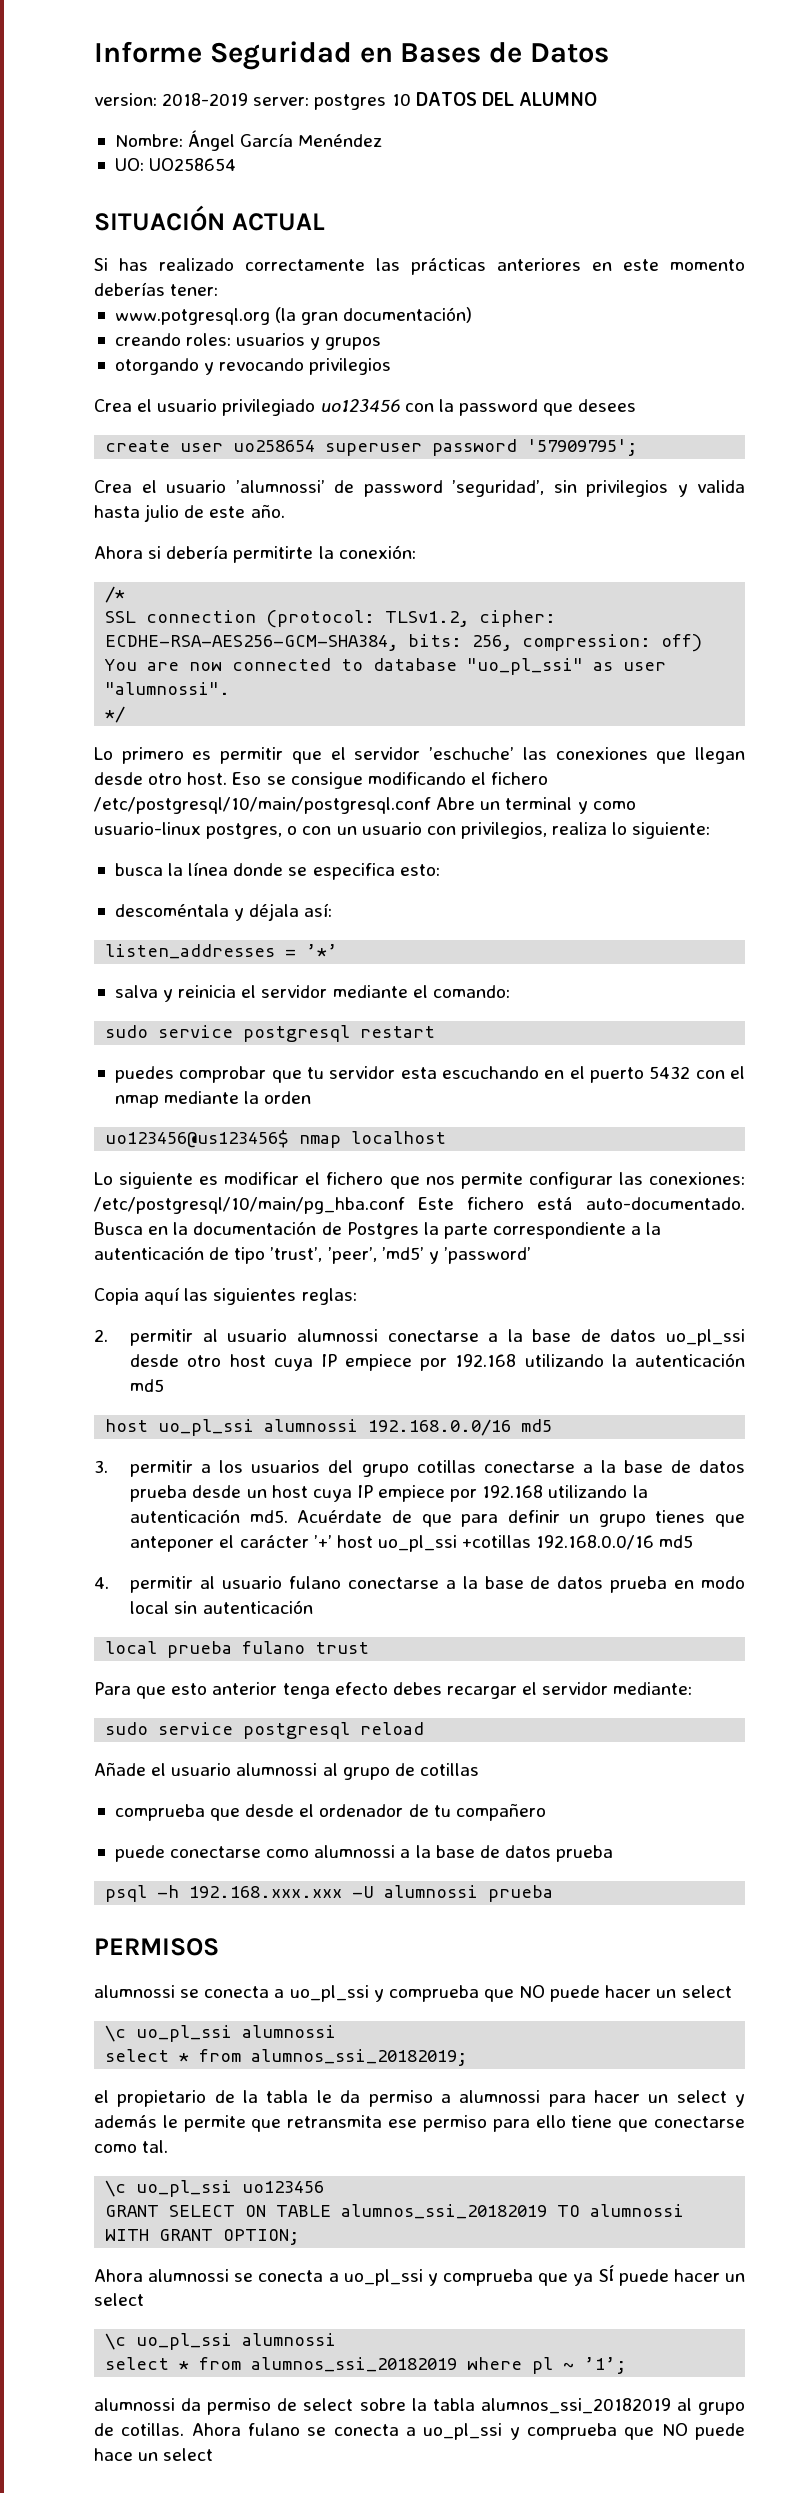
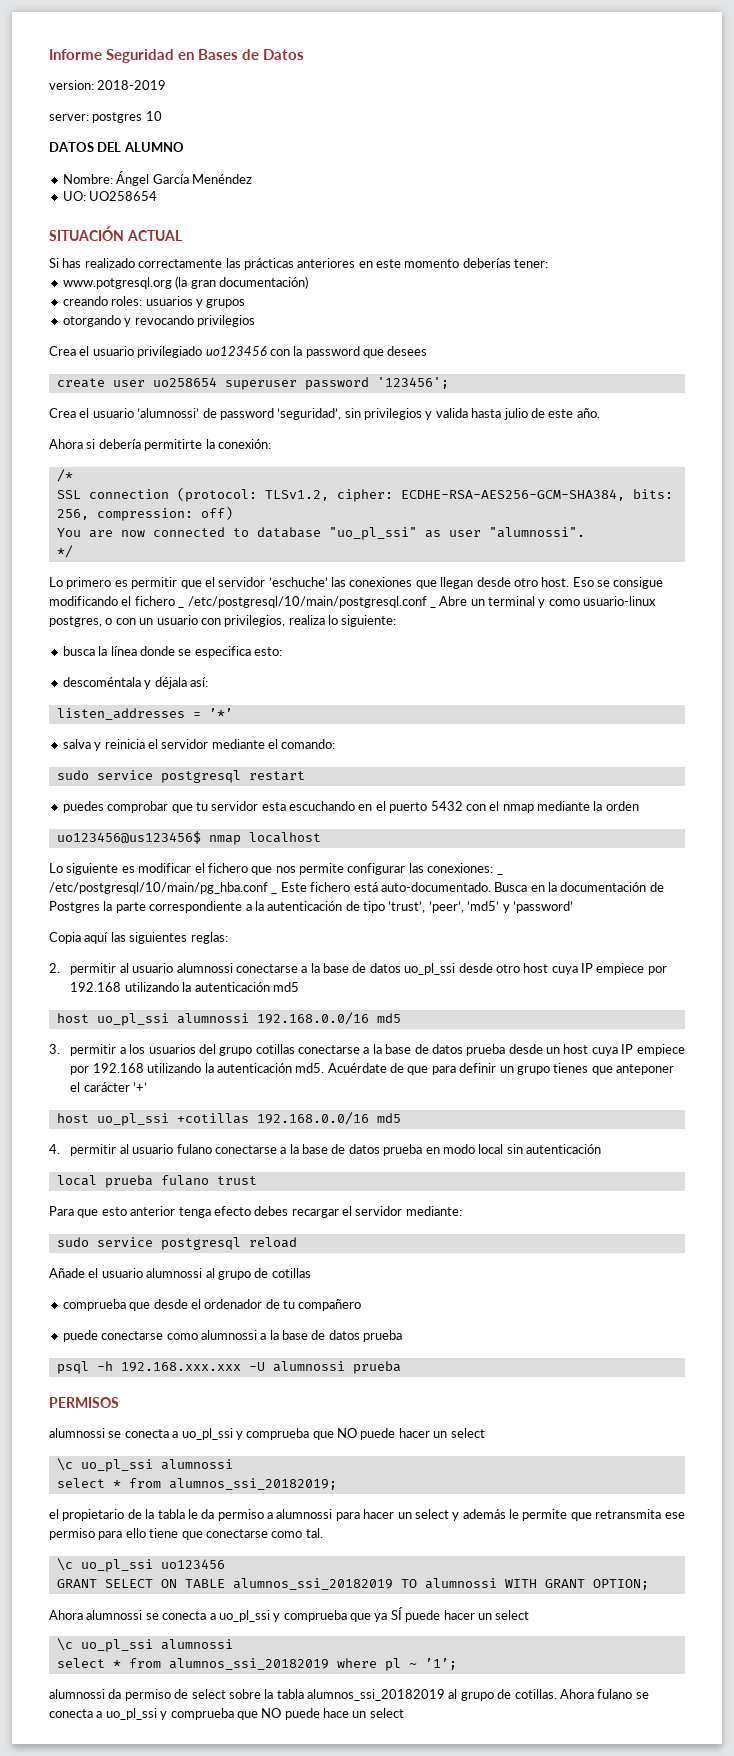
(249, 99) none -> (167, 85) //
(411, 99) none -> (162, 116) //
[527,439,638,456] '57909795'; -> [376,377,449,389] '123456';
[93,797,431,814] /etc/postgresql/10/main/postgresql.conf -> [178,596,436,608] _ /etc/postgresql/10/main/postgresql.conf _
[93,1197,405,1214] /etc/postgresql/10/main/pg_hba.conf -> [496,873,503,875] [49,882,278,894] _ /etc/postgresql/10/main/pg_hba.conf _
(332, 1541) none -> (148, 1087) //

